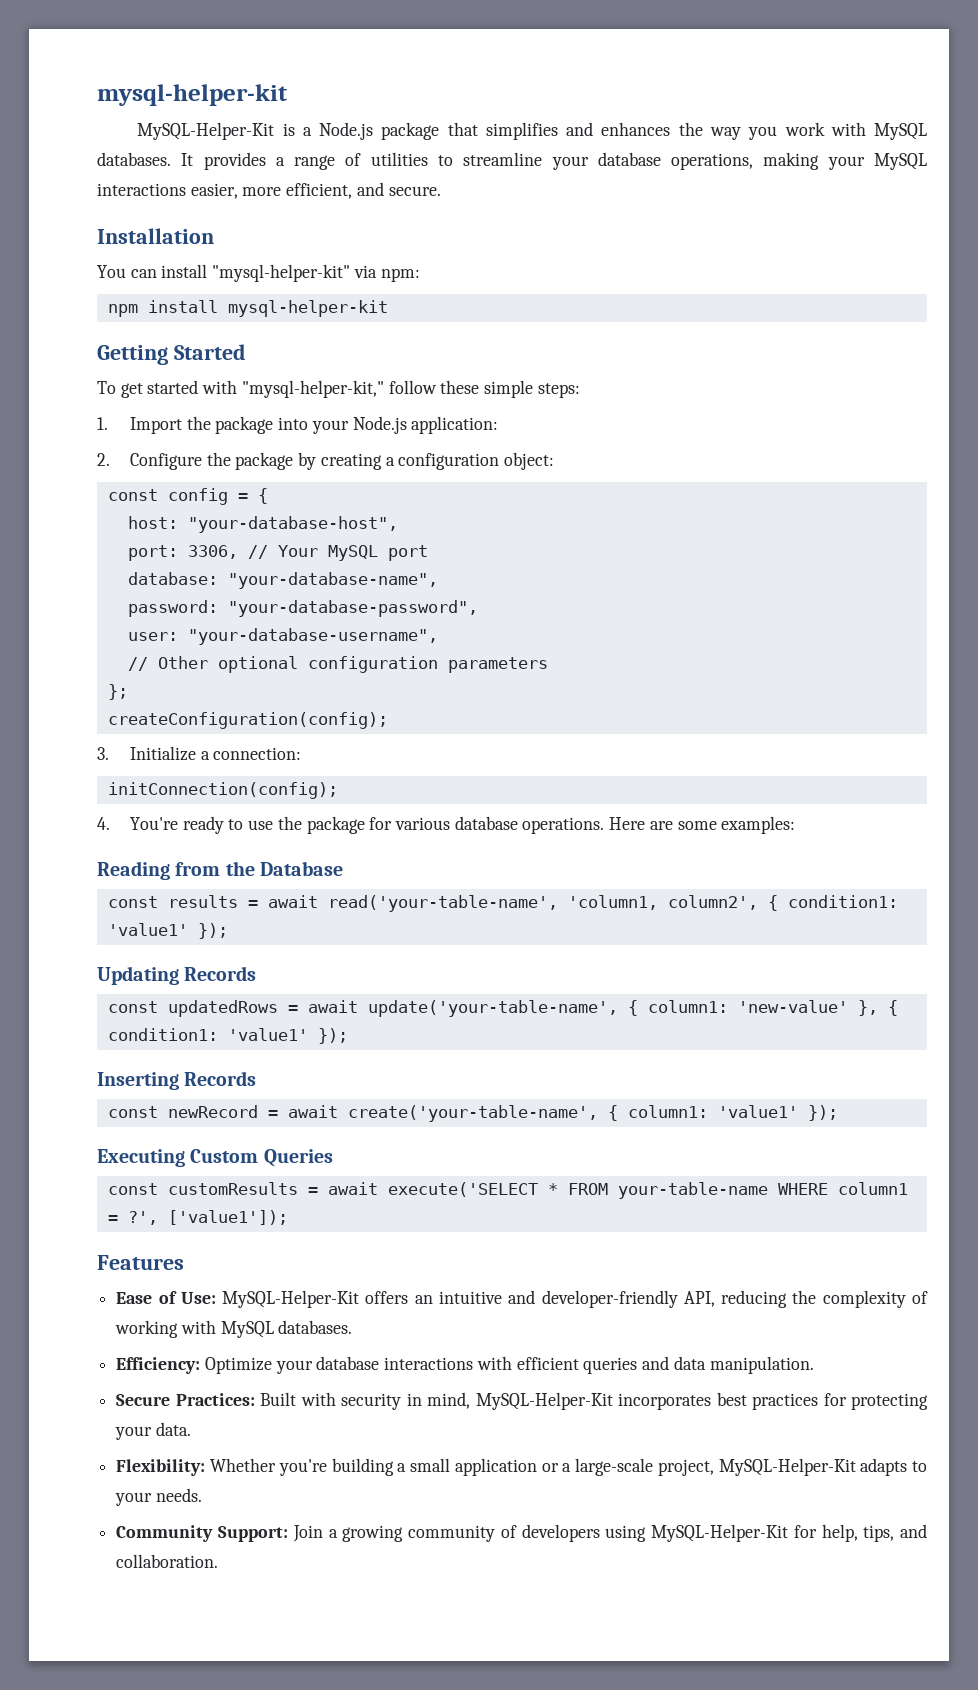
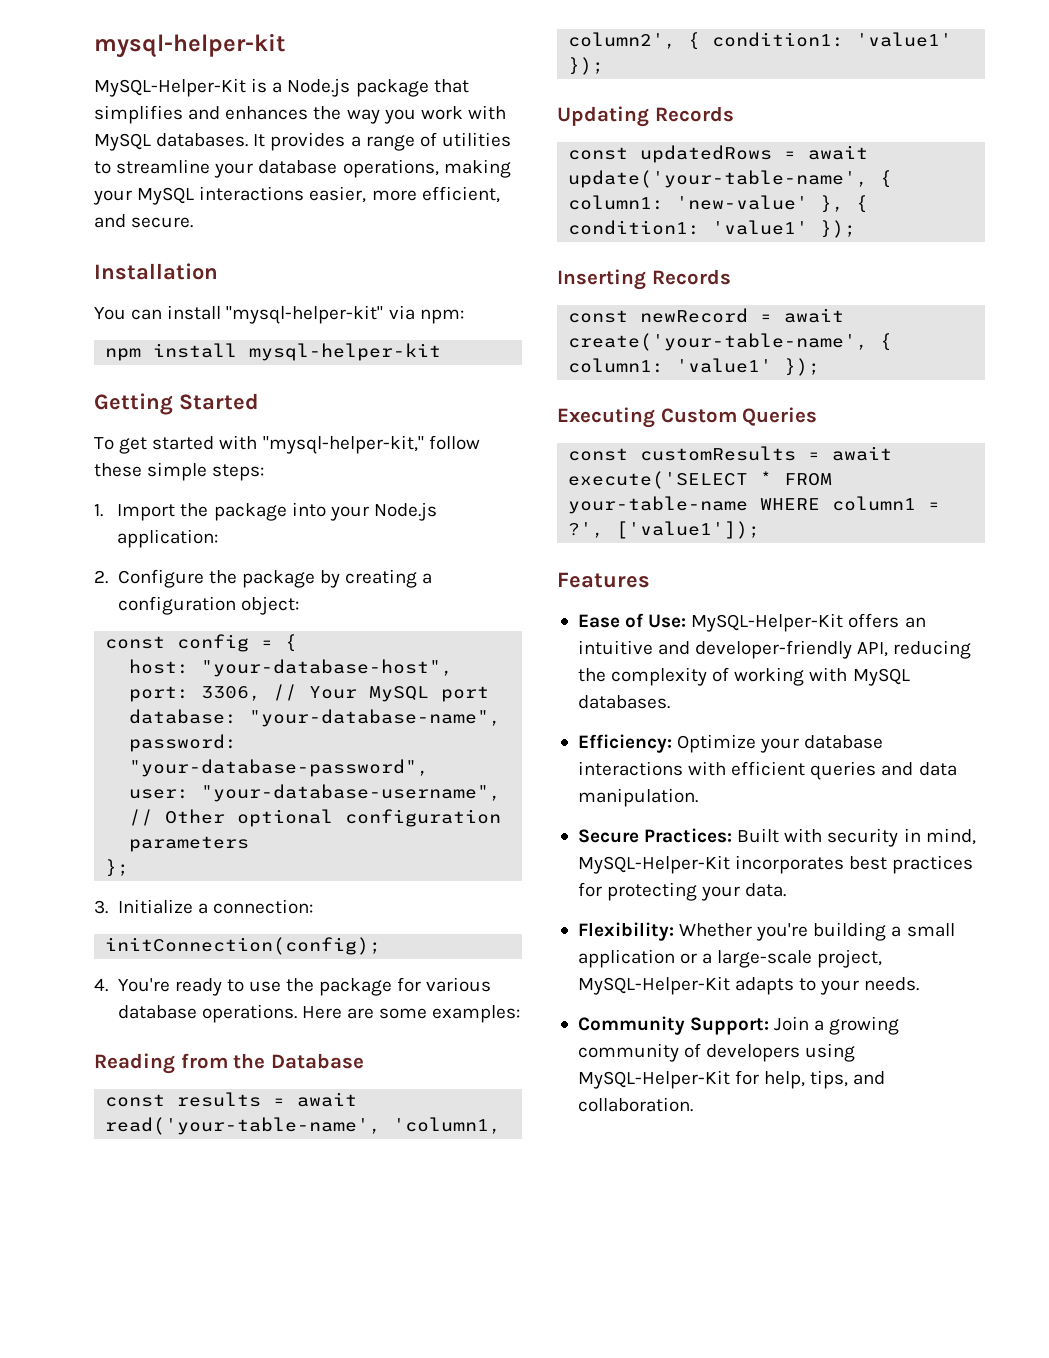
[107,712,388,729] // createConfiguration(config); -> (130, 868) none

